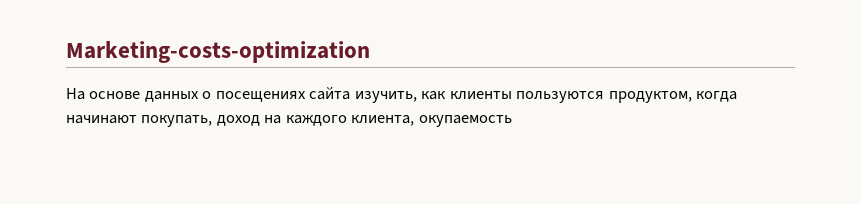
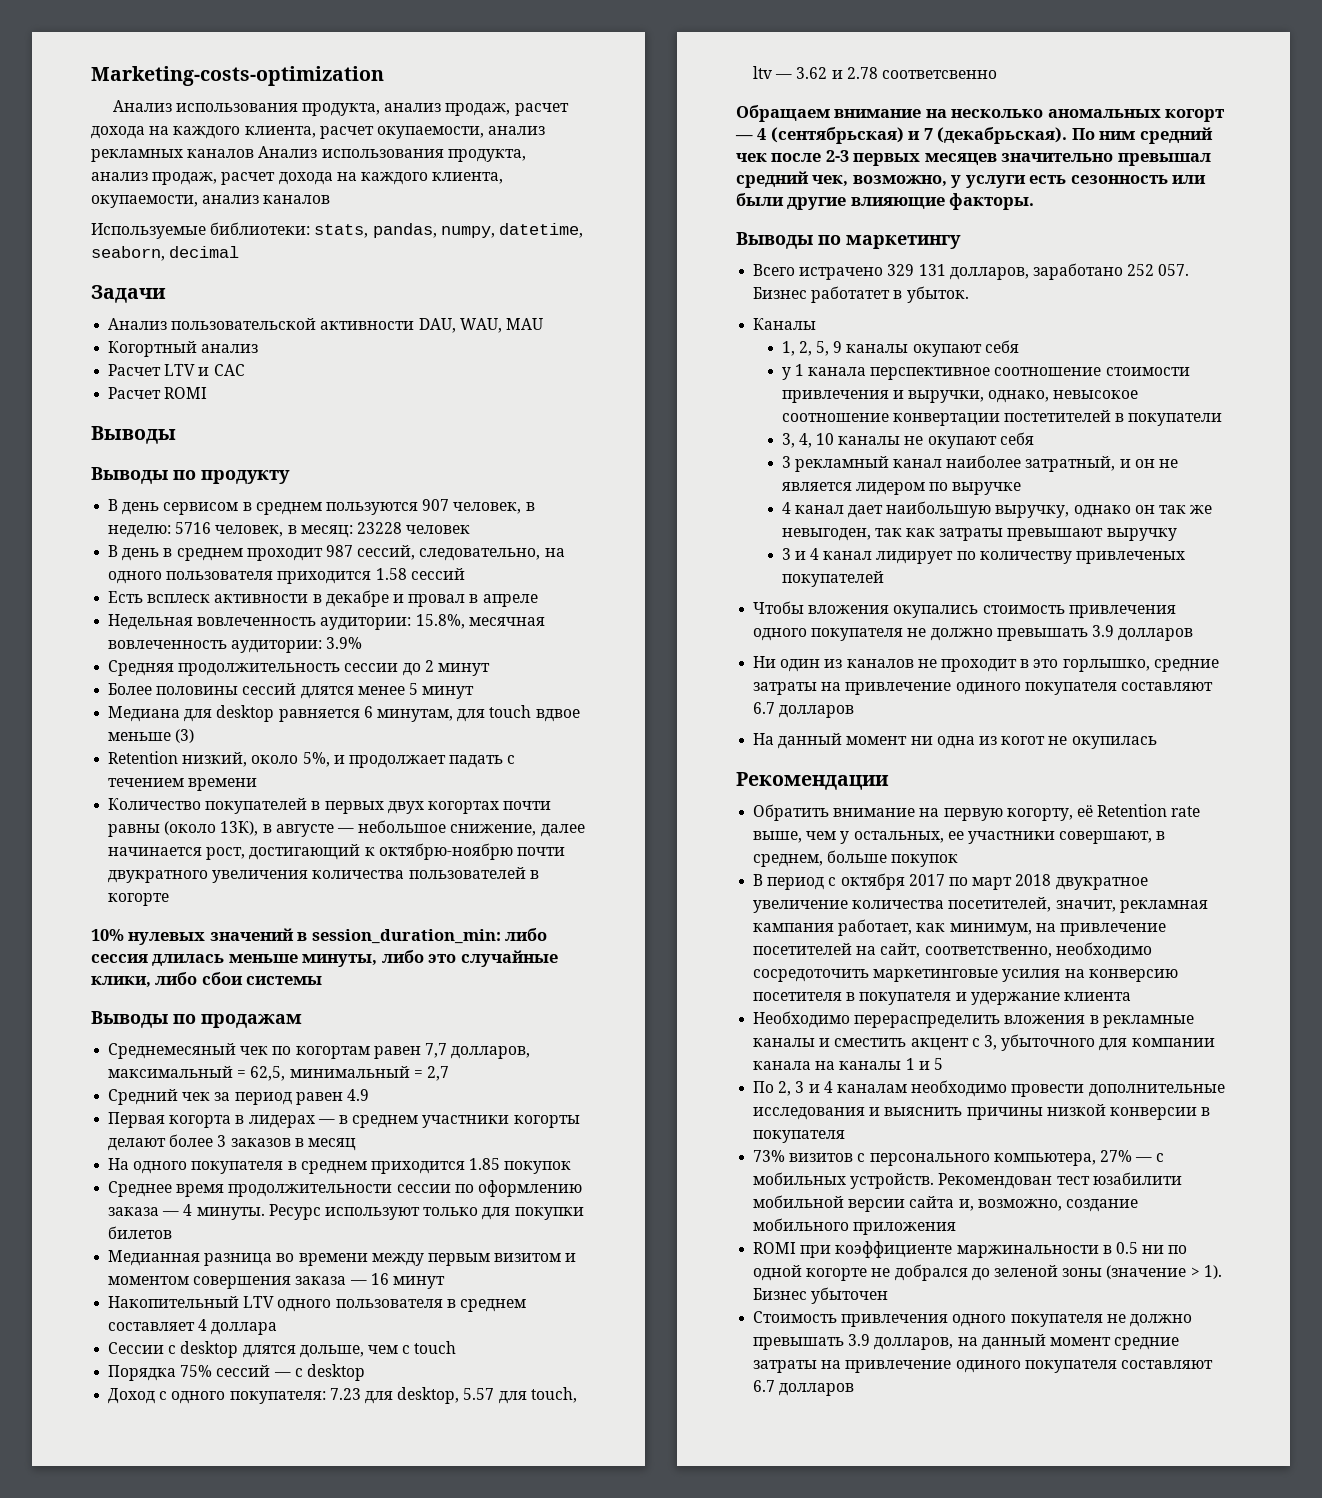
[66,87,738,103] [66,115,512,127] На основе данных о посещениях сайта изучить, как клиенты пользуются продуктом, когда начинают покупать, доход на каждого клиента, окупаемость -> [112,100,569,116] [91,126,546,139] [91,146,526,162] [91,172,504,185] [91,195,331,208] [91,222,583,239] [91,246,240,261] [91,285,166,303] [108,318,543,333] [108,341,259,357] [108,364,245,376] [108,387,208,399] [91,426,176,444] [91,467,290,484] [108,499,535,515] [108,522,471,538] [108,545,565,561] [108,568,465,584] [108,590,538,607] [108,614,545,630] [108,637,363,653] [108,660,490,676] [108,683,475,699] [108,705,580,722] [108,729,195,743] [108,751,516,768] [108,778,258,791] [108,798,552,814] [108,820,585,837] [108,843,565,860] [108,867,539,883] [108,893,170,906] [91,928,548,945] [91,950,558,967] [91,972,323,988] [91,1011,302,1028] [108,1043,531,1059] [108,1066,449,1081] [108,1089,369,1105] [108,1112,580,1128] [108,1134,356,1151] [108,1158,572,1174] [108,1180,582,1197] [108,1204,584,1220] [108,1226,173,1239] [108,1250,577,1266] [108,1273,445,1289] [108,1296,526,1312] [108,1319,278,1335] [108,1341,457,1358] [108,1364,365,1381] [108,1387,577,1404] [753,66,997,79] [736,105,1226,122] [735,127,1213,144] [736,150,1211,166] [736,171,1207,188] [736,193,1035,210] [736,232,961,249] [753,263,1190,280] [753,286,969,303] [753,318,817,330] [781,340,1019,357] [781,364,1190,380] [781,390,1139,403] [781,410,1223,426] [781,432,1034,449] [781,455,1178,472] [781,482,1022,495] [781,501,1213,518] [781,528,1177,541] [781,548,1185,564] [781,571,884,587] [753,601,1176,618] [753,625,1194,641] [753,656,1219,672] [753,682,1213,695] [753,702,855,718] [753,733,1157,749] [736,772,889,790] [753,804,1201,821] [753,831,1166,844] [753,850,959,867] [753,873,1148,890] [753,897,1208,913] [753,919,1166,936] [753,942,1152,959] [753,969,1178,982] [753,992,1131,1005] [753,1011,1194,1028] [753,1034,1215,1051] [753,1058,943,1070] [753,1080,1225,1097] [753,1104,1211,1120] [753,1130,846,1143] [753,1150,1165,1166] [753,1172,1182,1189] [753,1195,1138,1212] [753,1218,957,1235] [753,1241,1188,1258] [753,1264,1222,1281] [753,1287,889,1304] [753,1311,1192,1327] [753,1334,1180,1350] [753,1360,1213,1373] [753,1380,855,1396] Анализ использования продукта, анализ продаж, расчет дохода на каждого клиента, расчет окупаемости, анализ рекламных каналов Анализ использования продукта, анализ продаж, расчет дохода на каждого клиента, окупаемости, анализ каналов // Используемые библиотеки: stats, pandas, numpy, datetime, seaborn, decimal // Задачи // Анализ пользовательской активности DAU, WAU, MAU // Когортный анализ // Расчет LTV и CAC // Расчет ROMI // Выводы // Выводы по продукту // В день сервисом в среднем пользуются 907 человек, в неделю: 5716 человек, в месяц: 23228 человек // В день в среднем проходит 987 сессий, следовательно, на одного пользователя приходится 1.58 сессий // Есть всплеск активности в декабре и провал в апреле // Недельная вовлеченность аудитории: 15.8%, месячная вовлеченность аудитории: 3.9% // Средняя продолжительность сессии до 2 минут // Более половины сессий длятся менее 5 минут // Медиана для desktop равняется 6 минутам, для touch вдвое меньше (3) // Retention низкий, около 5%, и продолжает падать с течением времени // Количество покупателей в первых двух когортах почти равны (около 13К), в августе — небольшое снижение, далее начинается рост, достигающий к октябрю-ноябрю почти двукратного увеличения количества пользователей в когорте // 10% нулевых значений в session_duration_min: либо сессия длилась меньше минуты, либо это случайные клики, либо сбои системы // Выводы по продажам // Среднемесяный чек по когортам равен 7,7 долларов, максимальный = 62,5, минимальный = 2,7 // Средний чек за период равен 4.9 // Первая когорта в лидерах — в среднем участники когорты делают более 3 заказов в месяц // На одного покупателя в среднем приходится 1.85 покупок // Среднее время продолжительности сессии по оформлению заказа — 4 минуты. Ресурс используют только для покупки билетов // Медианная разница во времени между первым визитом и моментом совершения заказа — 16 минут // Накопительный LTV одного пользователя в среднем составляет 4 доллара // Сессии с desktop длятся дольше, чем с touch // Порядка 75% сессий — с desktop // Доход с одного покупателя: 7.23 для desktop, 5.57 для touch, ltv — 3.62 и 2.78 соответсвенно // Обращаем внимание на несколько аномальных когорт — 4 (сентябрьская) и 7 (декабрьская). По ним средний чек после 2-3 первых месяцев значительно превышал средний чек, возможно, у услуги есть сезонность или были другие влияющие факторы. // Выводы по маркетингу // Всего истрачено 329 131 долларов, заработано 252 057. Бизнес работатет в убыток. // Каналы // 1, 2, 5, 9 каналы окупают себя // у 1 канала перспективное соотношение стоимости привлечения и выручки, однако, невысокое соотношение конвертации постетителей в покупатели // 3, 4, 10 каналы не окупают себя // 3 рекламный канал наиболее затратный, и он не является лидером по выручке // 4 канал дает наибольшую выручку, однако он так же невыгоден, так как затраты превышают выручку // 3 и 4 канал лидирует по количеству привлеченых покупателей // Чтобы вложения окупались стоимость привлечения одного покупателя не должно превышать 3.9 долларов // Ни один из каналов не проходит в это горлышко, средние затраты на привлечение одиного покупателя составляют 6.7 долларов // На данный момент ни одна из когот не окупилась // Рекомендации // Обратить внимание на первую когорту, её Retention rate выше, чем у остальных, ее участники совершают, в среднем, больше покупок // В период с октября 2017 по март 2018 двукратное увеличение количества посетителей, значит, рекламная кампания работает, как минимум, на привлечение посетителей на сайт, соответственно, необходимо сосредоточить маркетинговые усилия на конверсию посетителя в покупателя и удержание клиента // Необходимо перераспределить вложения в рекламные каналы и сместить акцент с 3, убыточного для компании канала на каналы 1 и 5 // По 2, 3 и 4 каналам необходимо провести дополнительные исследования и выяснить причины низкой конверсии в покупателя // 73% визитов с персонального компьютера, 27% — с мобильных устройств. Рекомендован тест юзабилити мобильной версии сайта и, возможно, создание мобильного приложения // ROMI при коэффициенте маржинальности в 0.5 ни по одной когорте не добрался до зеленой зоны (значение > 1). Бизнес убыточен // Стоимость привлечения одного покупателя не должно превышать 3.9 долларов, на данный момент средние затраты на привлечение одиного покупателя составляют 6.7 долларов

